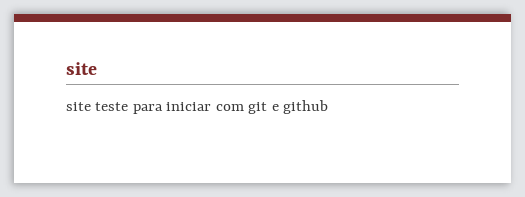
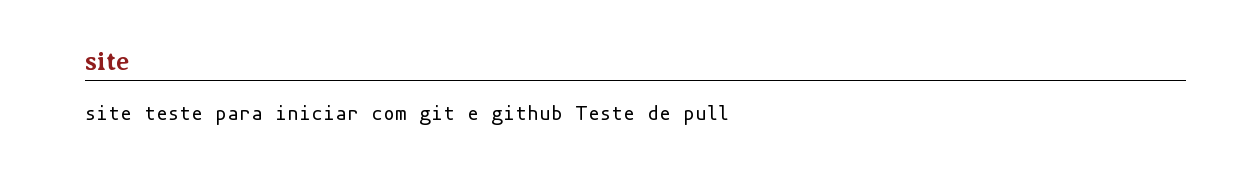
(329, 107) none -> [575,105,729,125] Teste de pull

